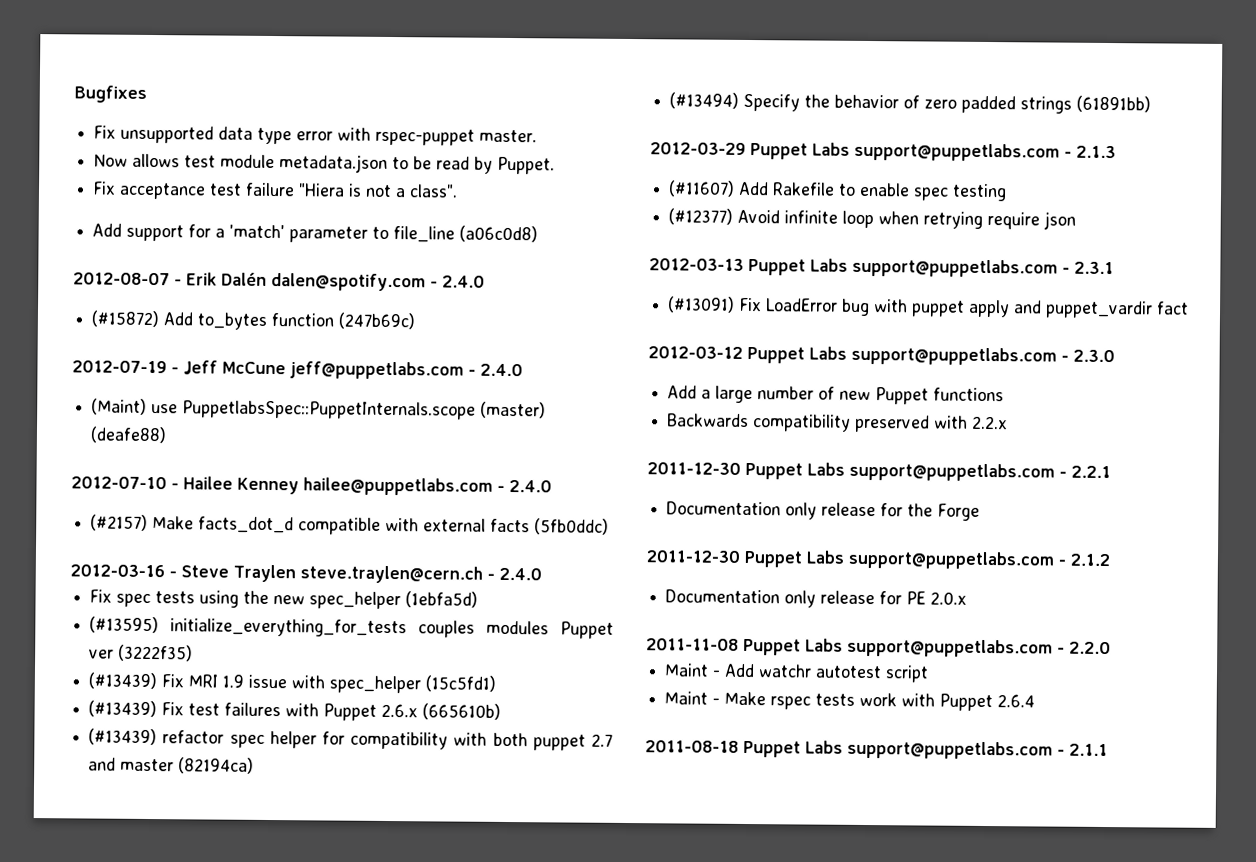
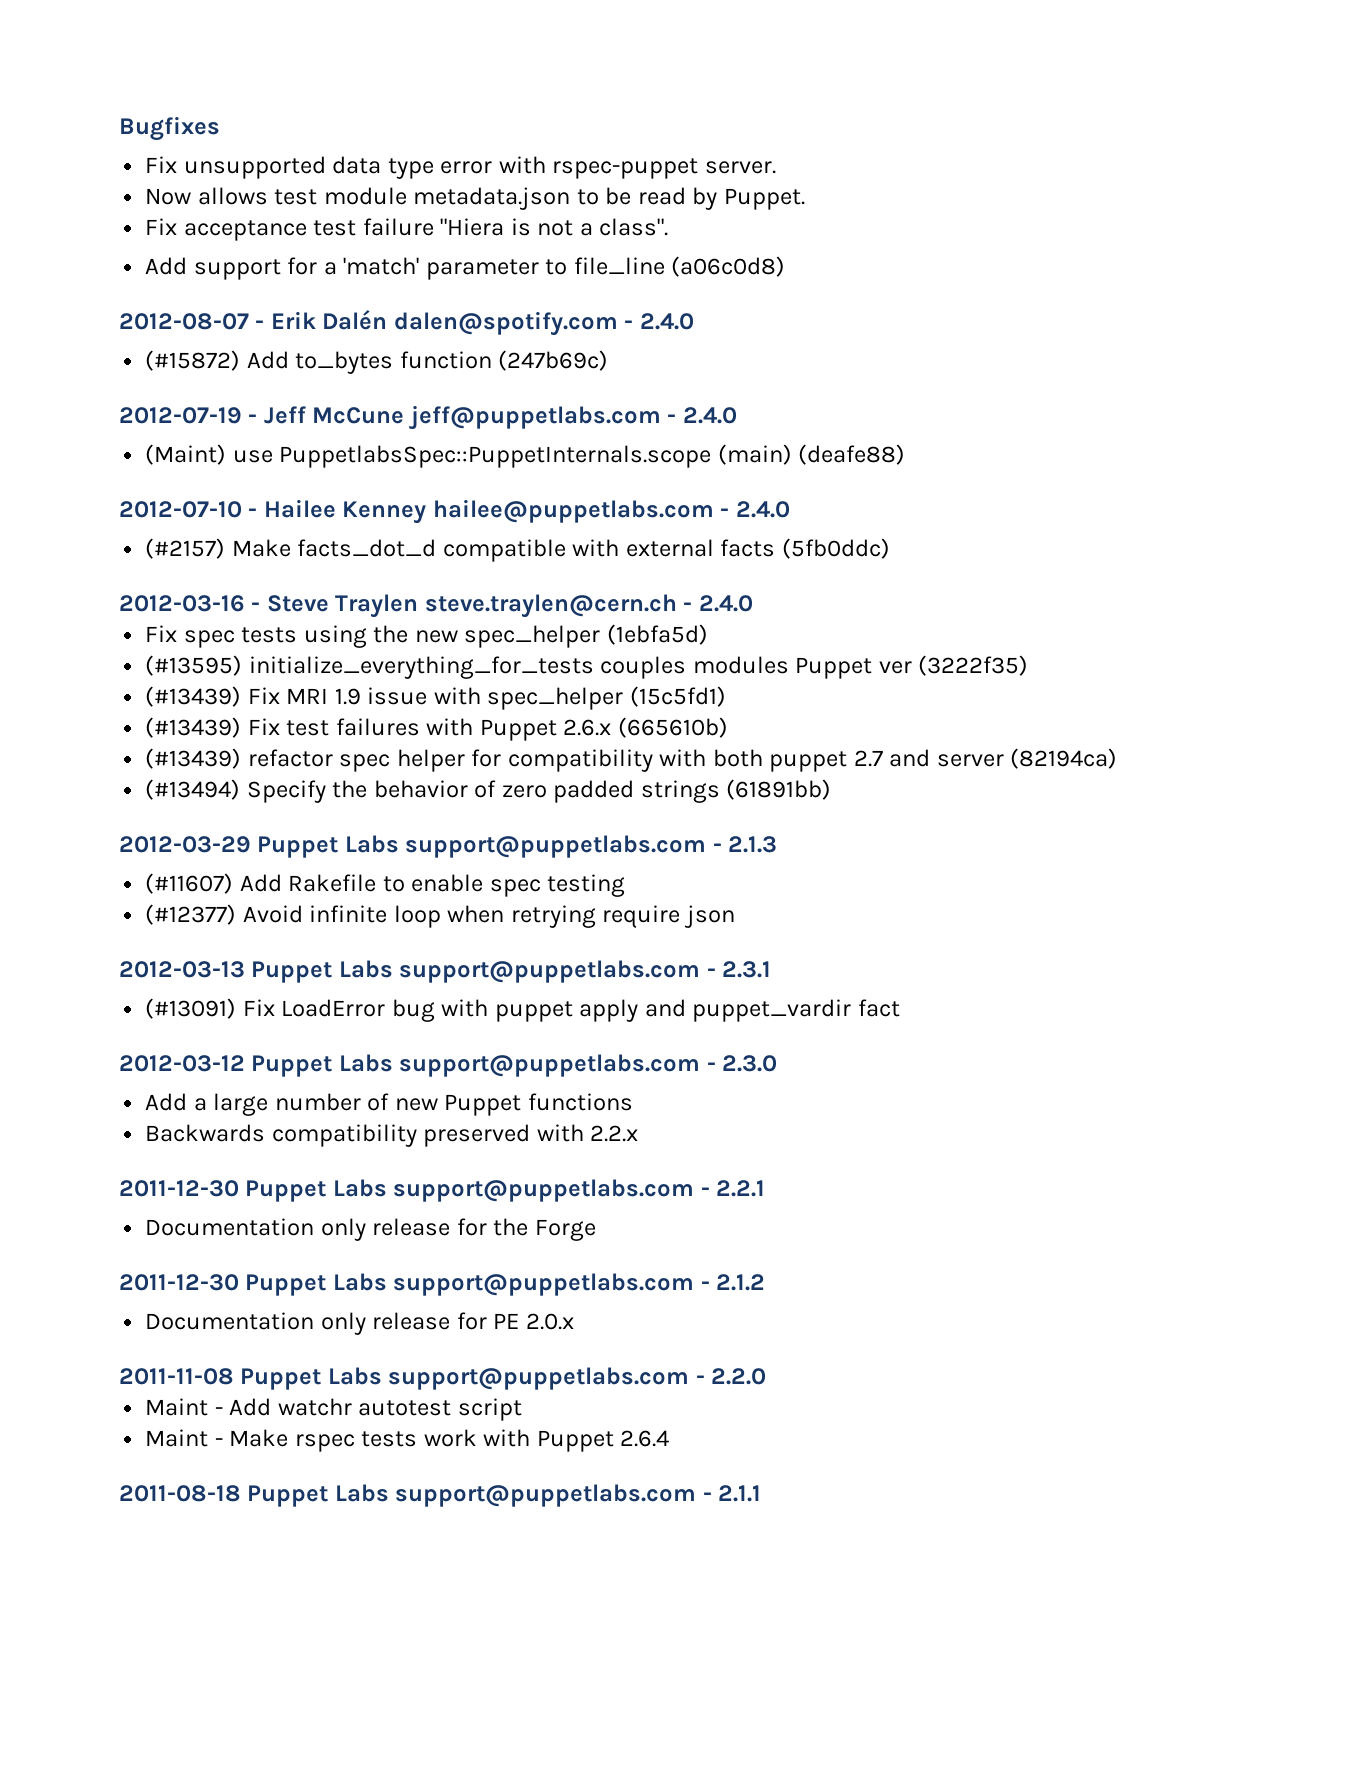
[479,129,538,143] master. -> [704,161,776,174] server.
[480,401,547,419] (master) -> [717,444,792,465] (main)
[120,758,175,772] master -> [936,754,1004,767] server

